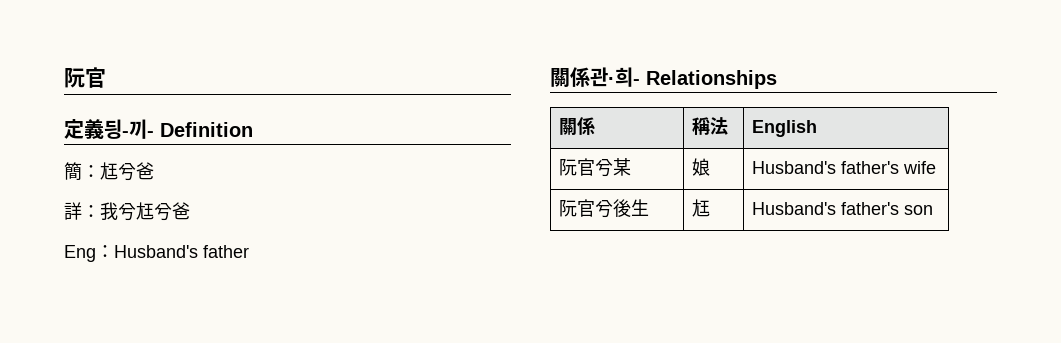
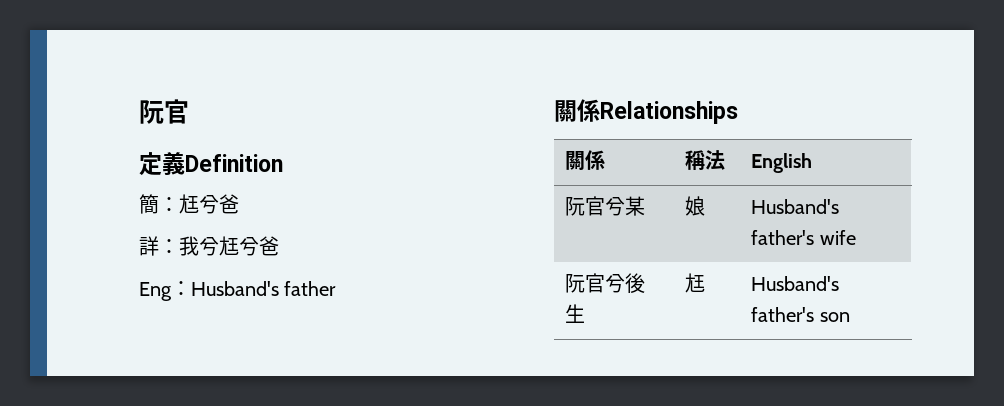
[104,119,154,139] 딍-끼- -> (185, 163) none
[590,67,640,87] 관·희- -> (600, 110) none

